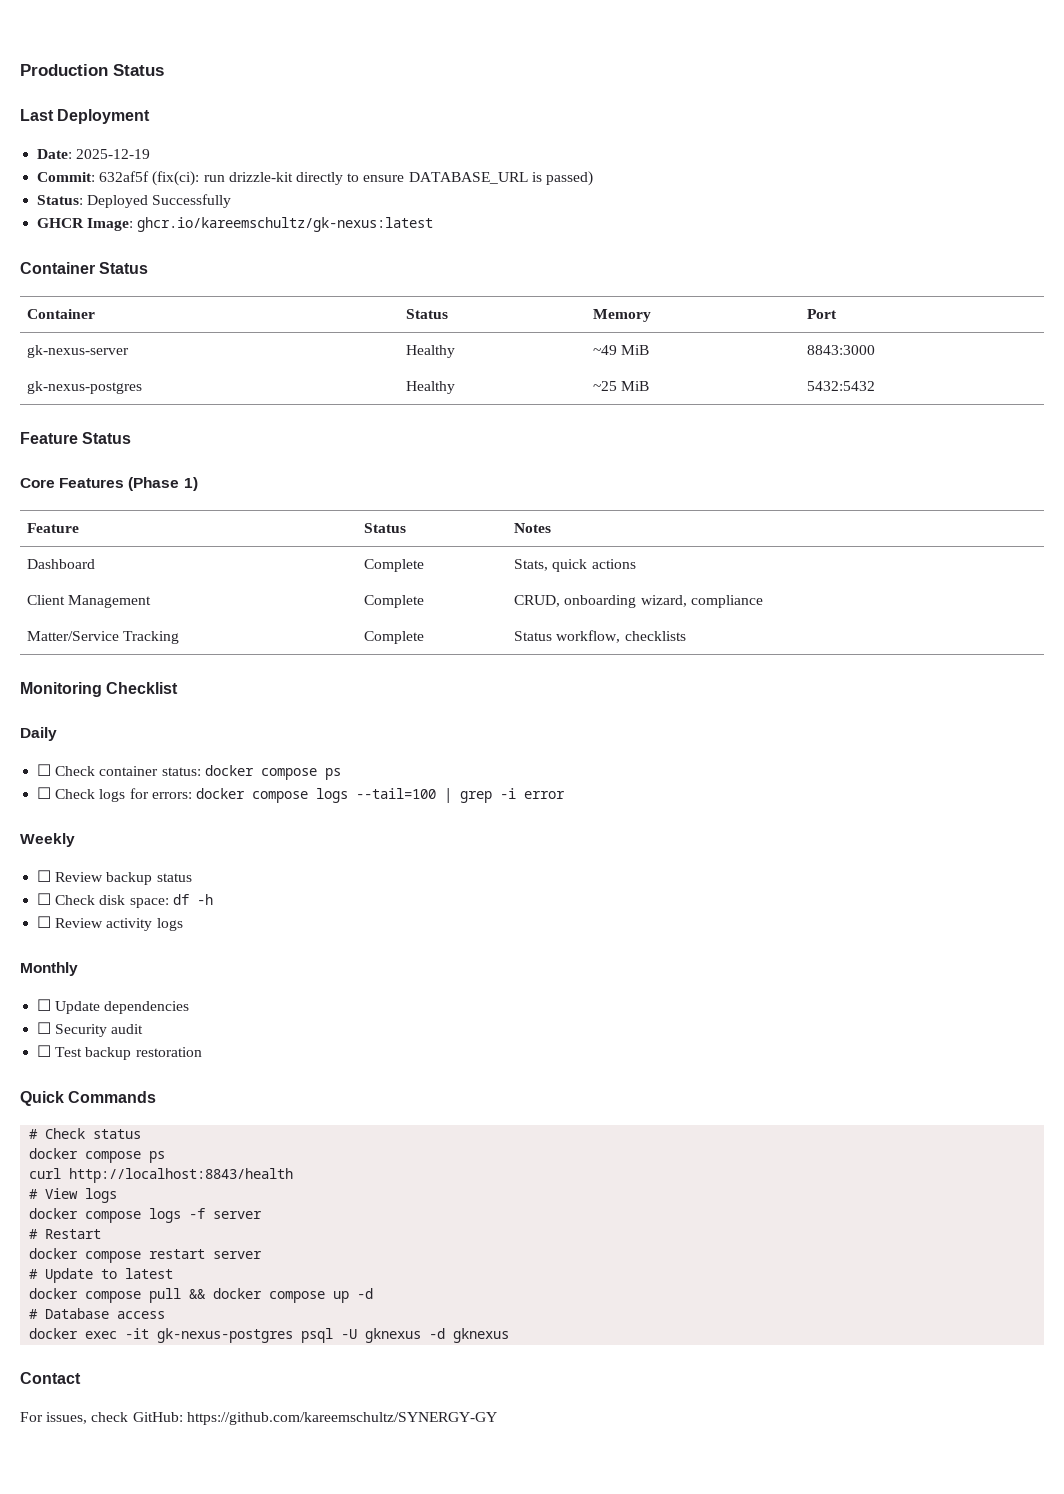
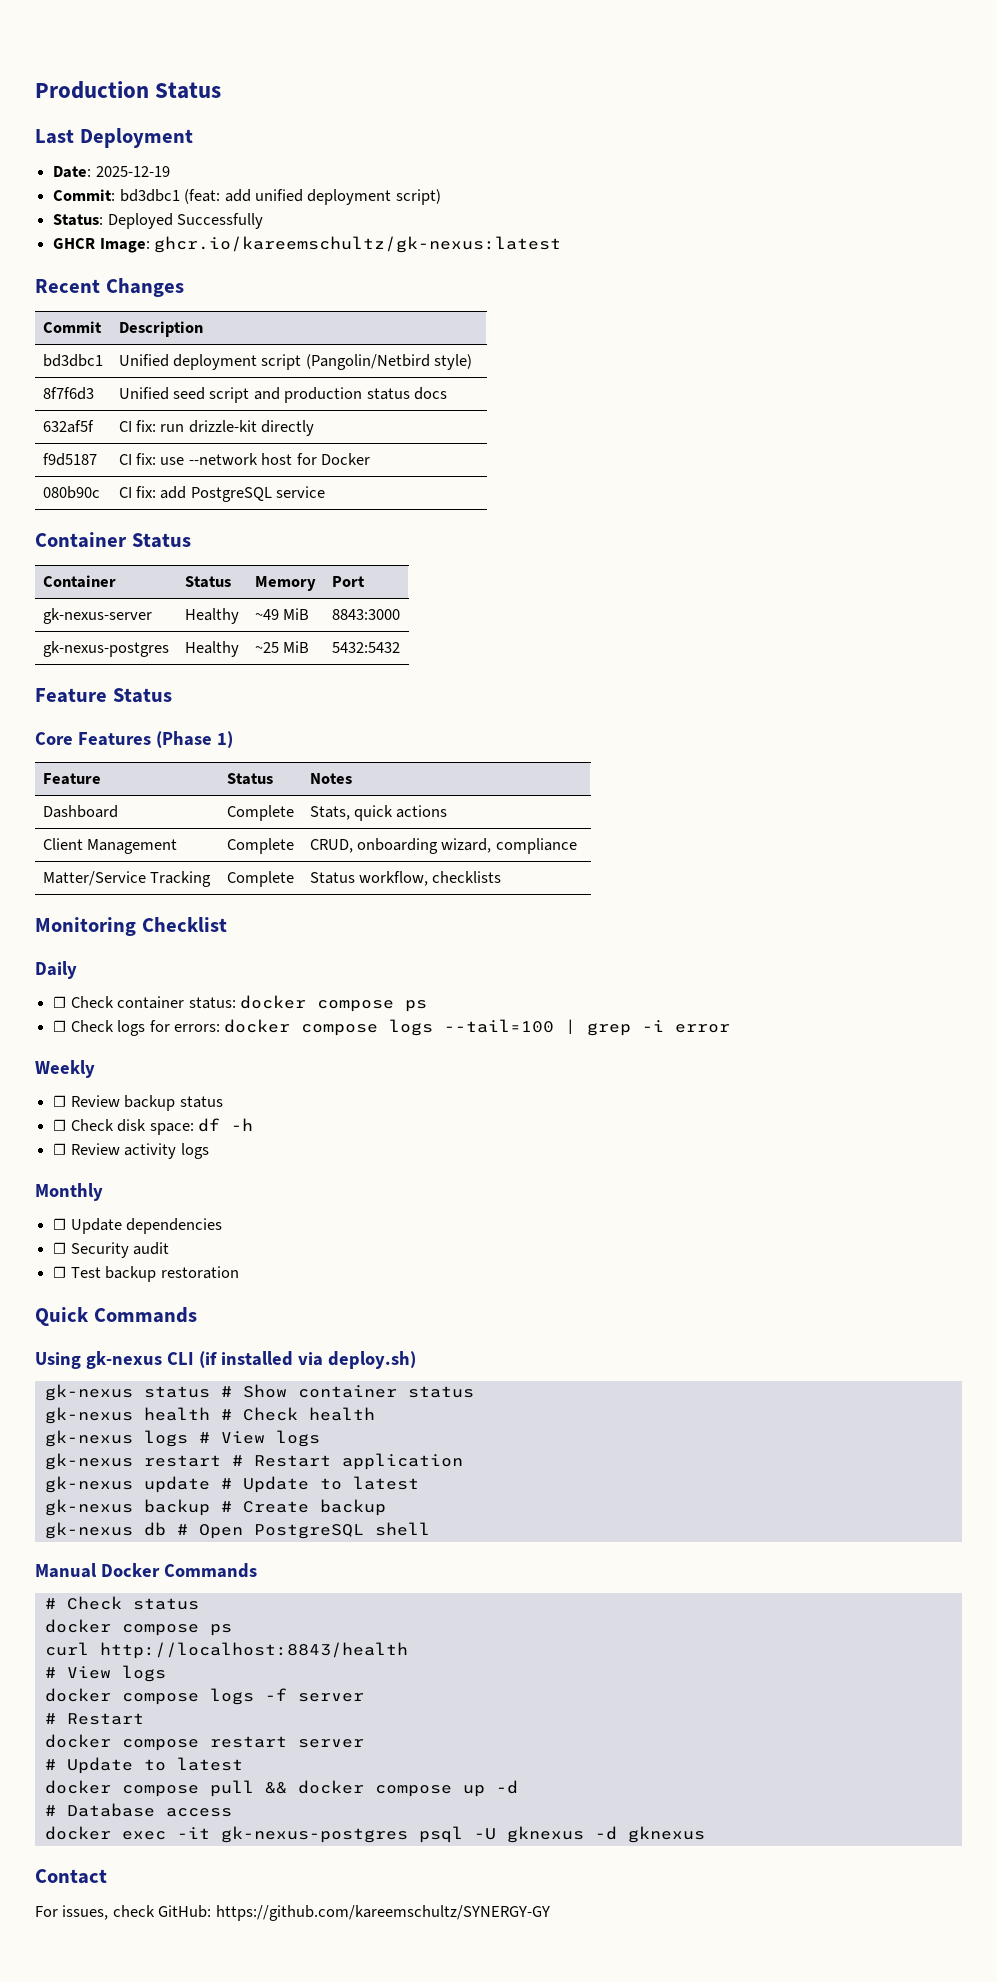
[99,171,593,186] 632af5f (fix(ci): run drizzle-kit directly to ensure DATABASE_URL is passed) -> [119,189,441,205] bd3dbc1 (feat: add unified deployment script)
(434, 224) none -> [35,278,184,297] [42,321,102,333] [118,321,203,337] [42,354,103,367] [118,354,473,370] [42,387,94,400] [118,387,448,403] [42,420,94,433] [118,420,315,436] [42,453,97,466] [118,453,371,465] [42,486,100,499] [118,486,326,502] // Recent Changes // Commit | Description // bd3dbc1 | Unified deployment script (Pangolin/Netbird style) // 8f7f6d3 | Unified seed script and production status docs // 632af5f | CI fix: run drizzle-kit directly // f9d5187 | CI fix: use --network host for Docker // 080b90c | CI fix: add PostgreSQL service
(157, 1097) none -> [35,1351,416,1369] [44,1384,474,1401] [44,1407,375,1424] [44,1430,320,1447] [44,1453,463,1470] [44,1476,419,1493] [44,1499,386,1516] [44,1522,430,1539] [35,1563,257,1578] // Using gk-nexus CLI (if installed via deploy.sh) // gk-nexus status # Show container status // gk-nexus health # Check health // gk-nexus logs # View logs // gk-nexus restart # Restart application // gk-nexus update # Update to latest // gk-nexus backup # Create backup // gk-nexus db # Open PostgreSQL shell // Manual Docker Commands

